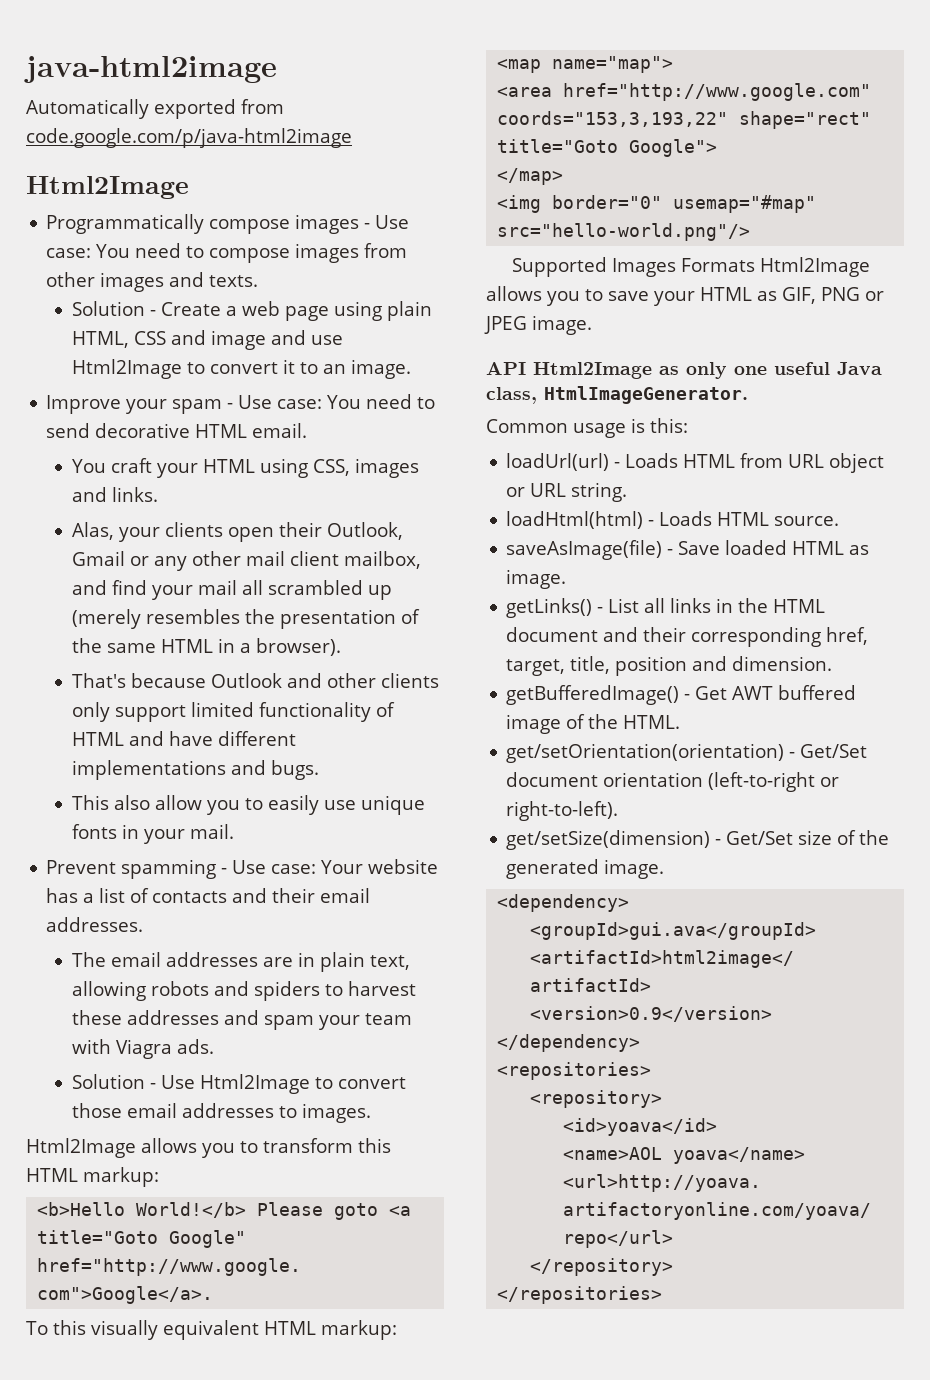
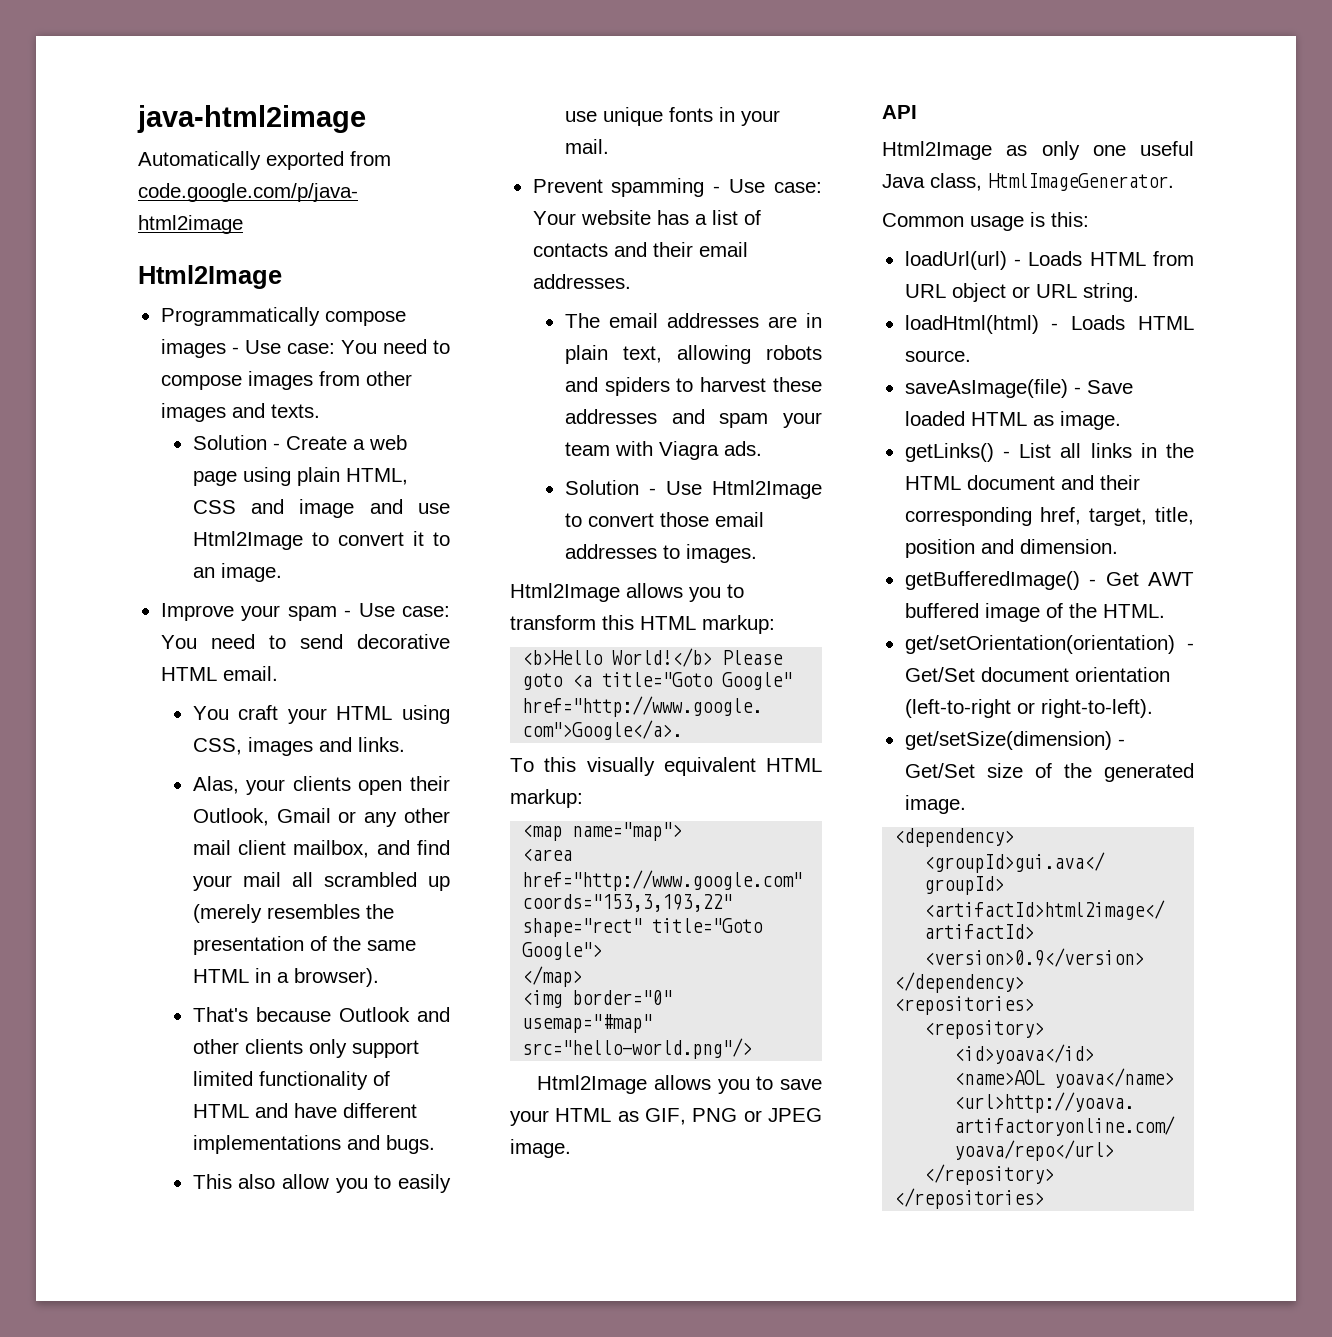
[511,257,755,277] Supported Images Formats -> (753, 1048) none
(526, 368) none -> (917, 112) //

